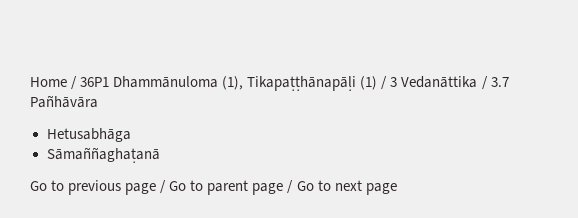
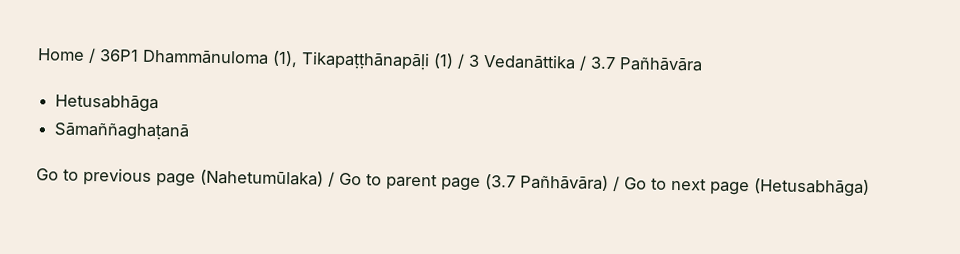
(157, 189) none -> [200,169,324,187] (Nahetumūlaka)
(284, 189) none -> [485,174,609,191] (3.7 Pañhāvāra)
(397, 189) none -> [753,178,870,197] (Hetusabhāga)

